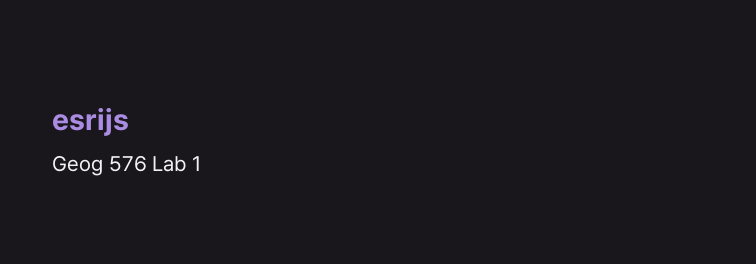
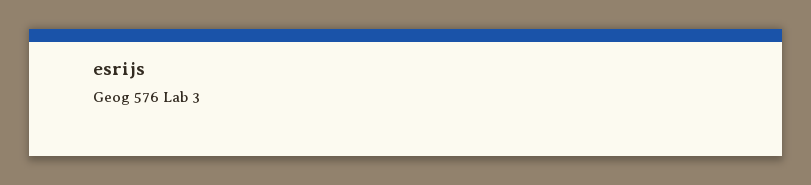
[192,156,202,171] 1 -> [192,93,201,103] 3

